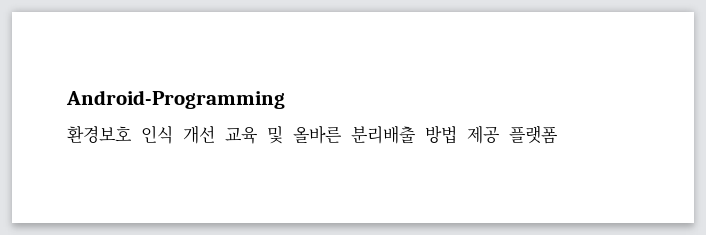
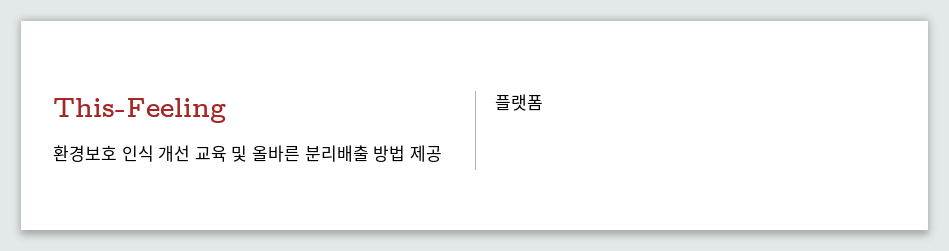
[66,90,285,109] Android-Programming -> [53,98,226,123] This-Feeling

